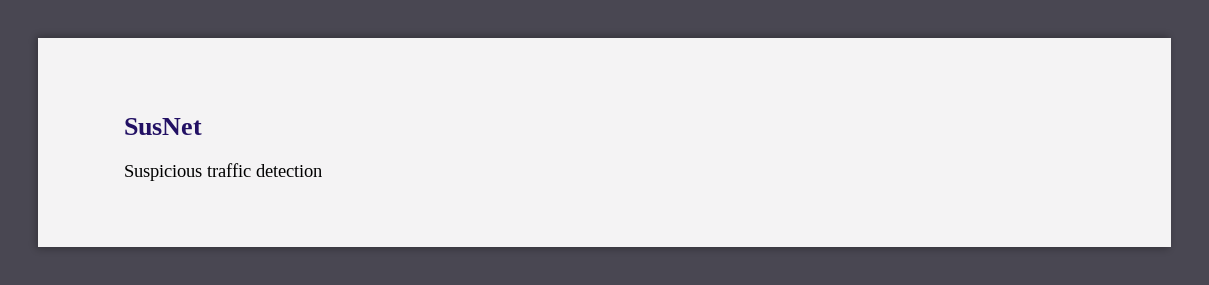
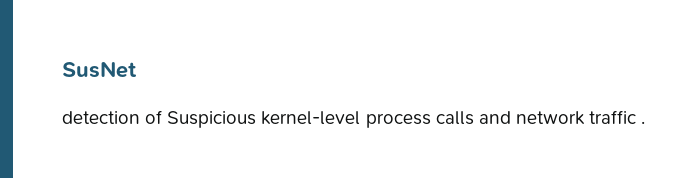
[124,163,322,181] Suspicious traffic detection -> [62,110,646,128] detection of Suspicious kernel-level process calls and network traffic .

